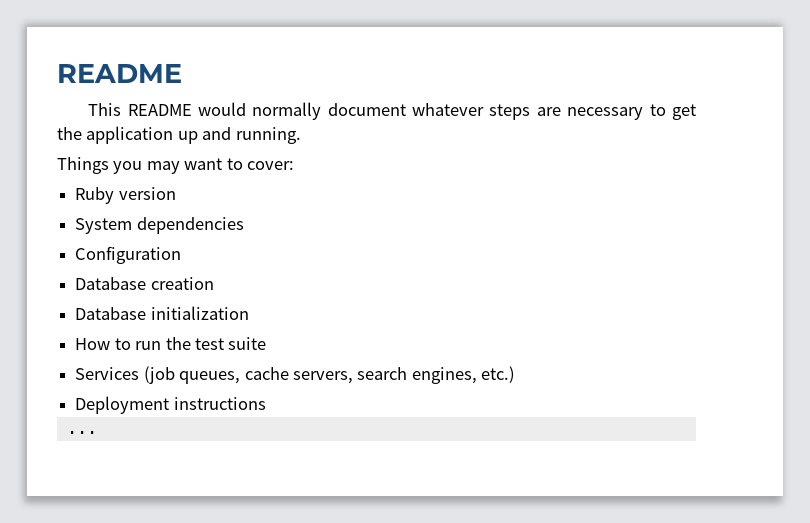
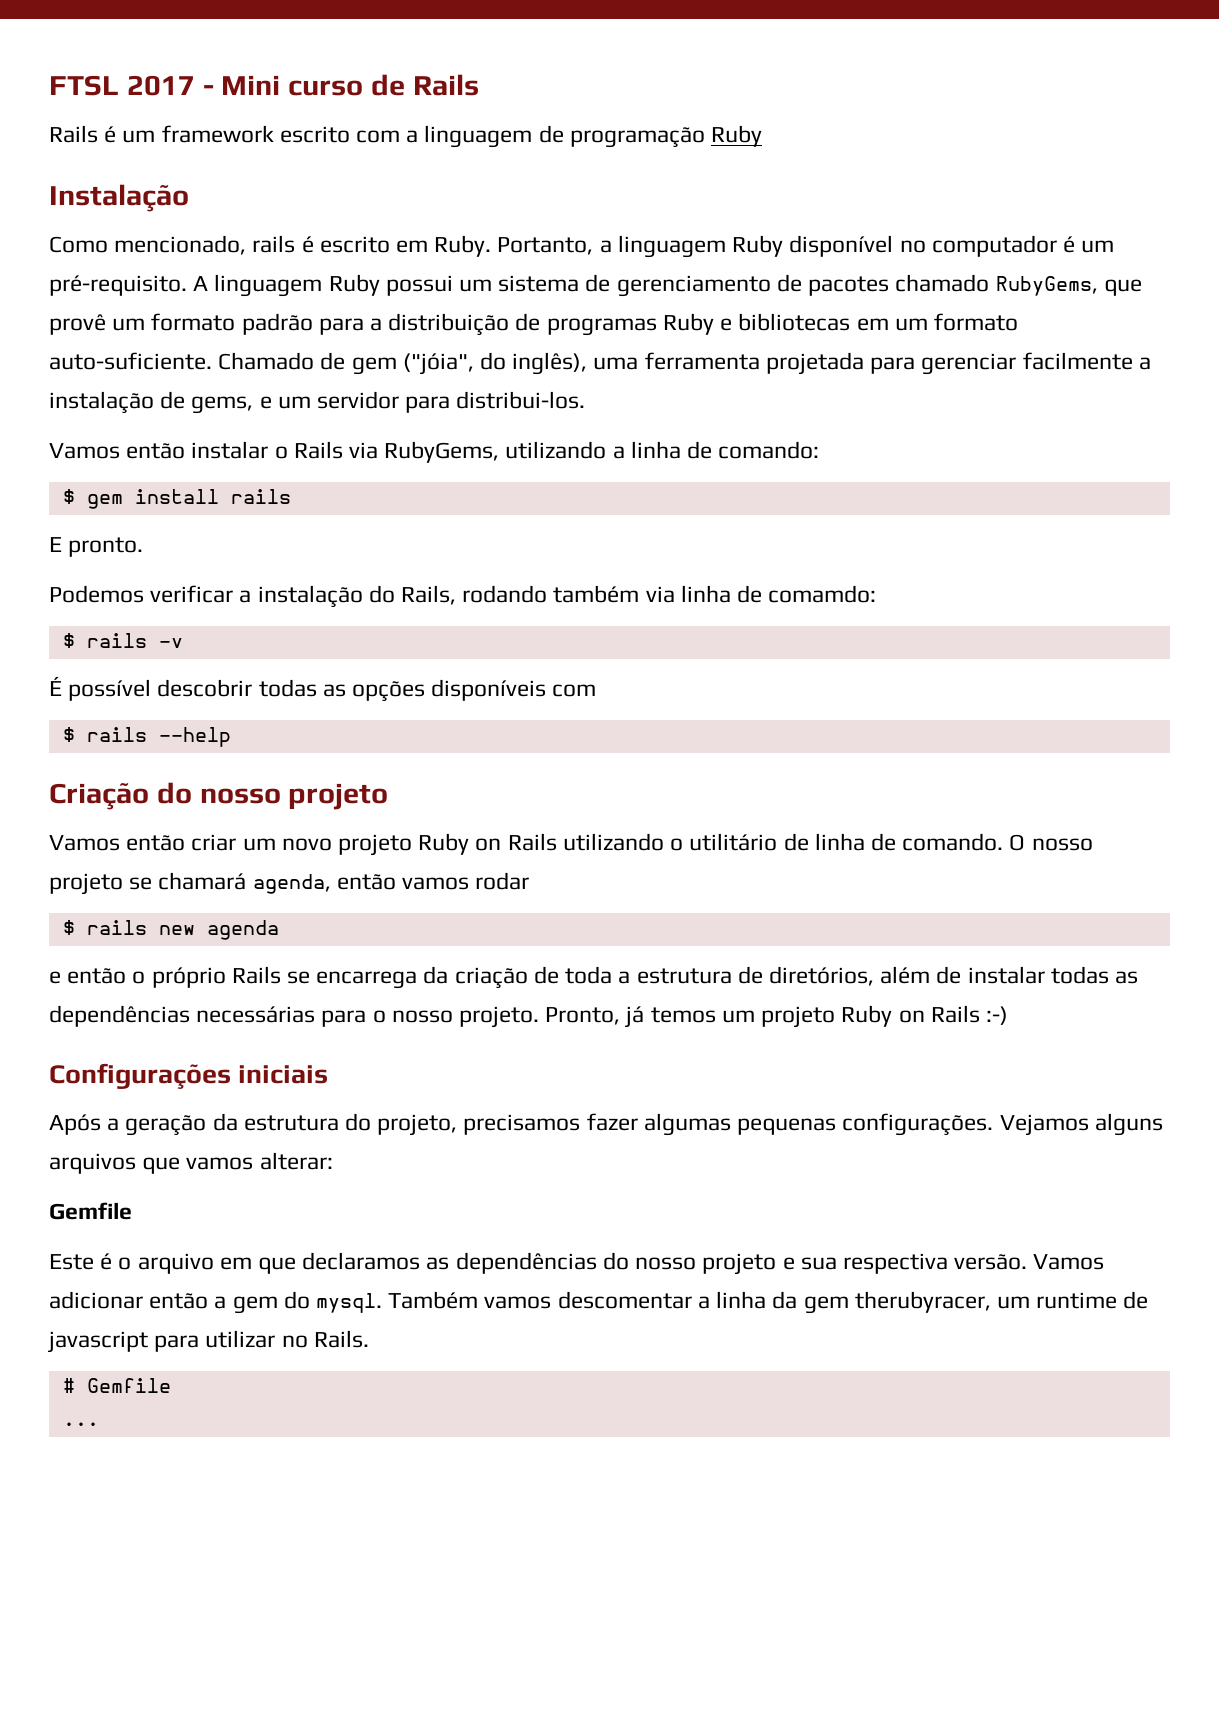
[57,64,182,83] [88,102,696,120] [57,126,301,144] [57,157,295,174] [75,187,176,204] [75,217,244,234] [75,246,182,264] [75,277,214,290] [75,306,249,320] [75,337,267,350] [75,366,516,384] [75,396,266,414] README // This README would normally document whatever steps are necessary to get the application up and running. // Things you may want to cover: // Ruby version // System dependencies // Configuration // Database creation // Database initialization // How to run the test suite // Services (job queues, cache servers, search engines, etc.) // Deployment instructions -> [49,74,479,96] [49,125,763,148] [49,184,189,212] [49,235,1115,258] [49,274,1142,297] [49,313,1018,336] [49,352,1151,375] [49,391,586,414] [49,441,820,463] [62,489,291,509] [49,537,144,557] [49,585,877,608] [62,633,183,648] [49,676,597,702] [62,727,231,747] [49,782,389,810] [49,833,1093,856] [49,872,530,895] [62,920,279,940] [49,966,1138,989] [49,1005,1008,1028] [49,1063,329,1089] [49,1113,1163,1136] [49,1152,333,1174] [49,1202,132,1220] [49,1252,1105,1275] [49,1291,1149,1314] [48,1330,369,1353] [62,1378,171,1393] FTSL 2017 - Mini curso de Rails // Rails é um framework escrito com a linguagem de programação Ruby // Instalação // Como mencionado, rails é escrito em Ruby. Portanto, a linguagem Ruby disponível no computador é um pré-requisito. A linguagem Ruby possui um sistema de gerenciamento de pacotes chamado RubyGems, que provê um formato padrão para a distribuição de programas Ruby e bibliotecas em um formato auto-suficiente. Chamado de gem ("jóia", do inglês), uma ferramenta projetada para gerenciar facilmente a instalação de gems, e um servidor para distribui-los. // Vamos então instalar o Rails via RubyGems, utilizando a linha de comando: // $ gem install rails // E pronto. // Podemos verificar a instalação do Rails, rodando também via linha de comamdo: // $ rails -v // É possível descobrir todas as opções disponíveis com // $ rails --help // Criação do nosso projeto // Vamos então criar um novo projeto Ruby on Rails utilizando o utilitário de linha de comando. O nosso projeto se chamará agenda, então vamos rodar // $ rails new agenda // e então o próprio Rails se encarrega da criação de toda a estrutura de diretórios, além de instalar todas as dependências necessárias para o nosso projeto. Pronto, já temos um projeto Ruby on Rails :-) // Configurações iniciais // Após a geração da estrutura do projeto, precisamos fazer algumas pequenas configurações. Vejamos alguns arquivos que vamos alterar: // Gemfile // Este é o arquivo em que declaramos as dependências do nosso projeto e sua respectiva versão. Vamos adicionar então a gem do mysql. Também vamos descomentar a linha da gem therubyracer, um runtime de javascript para utilizar no Rails. // # Gemfile

